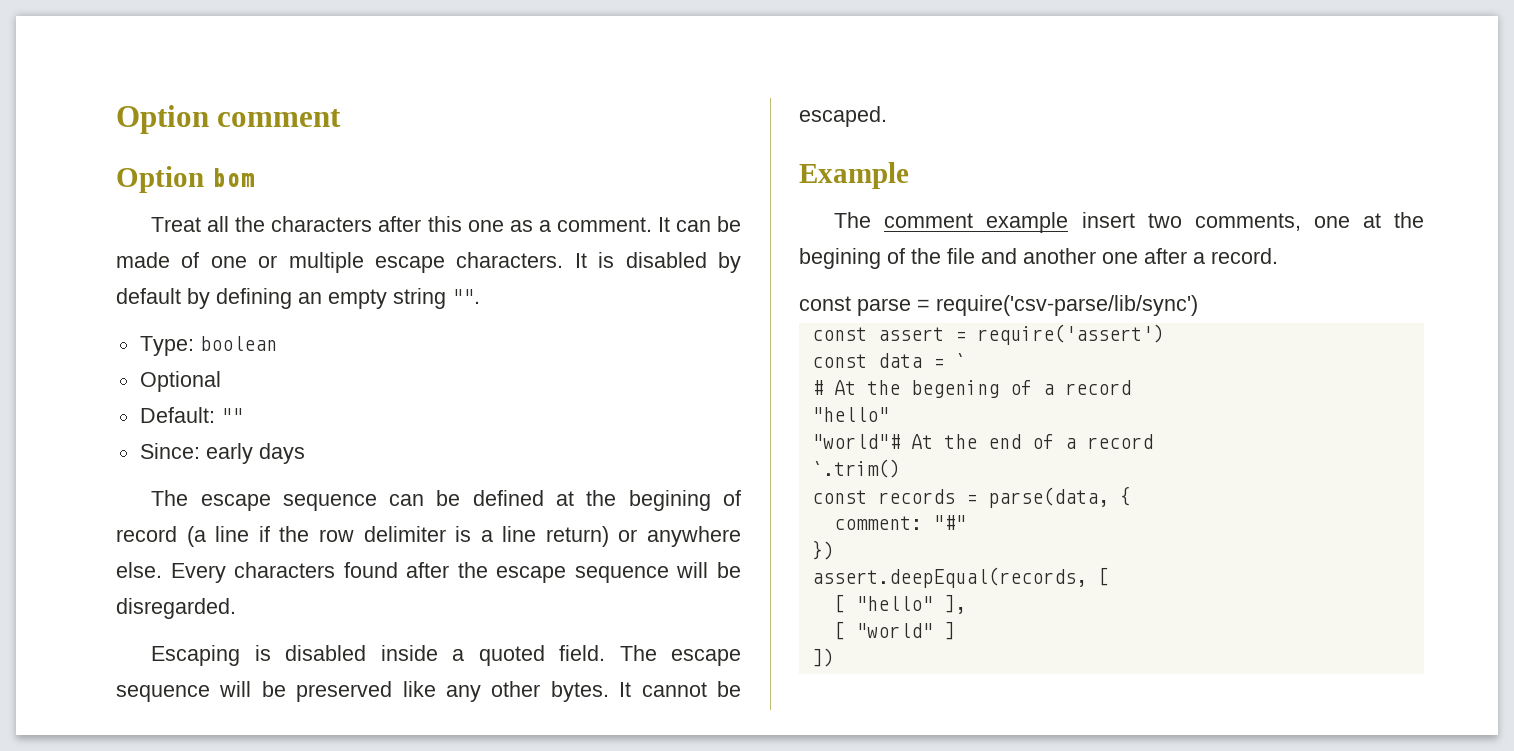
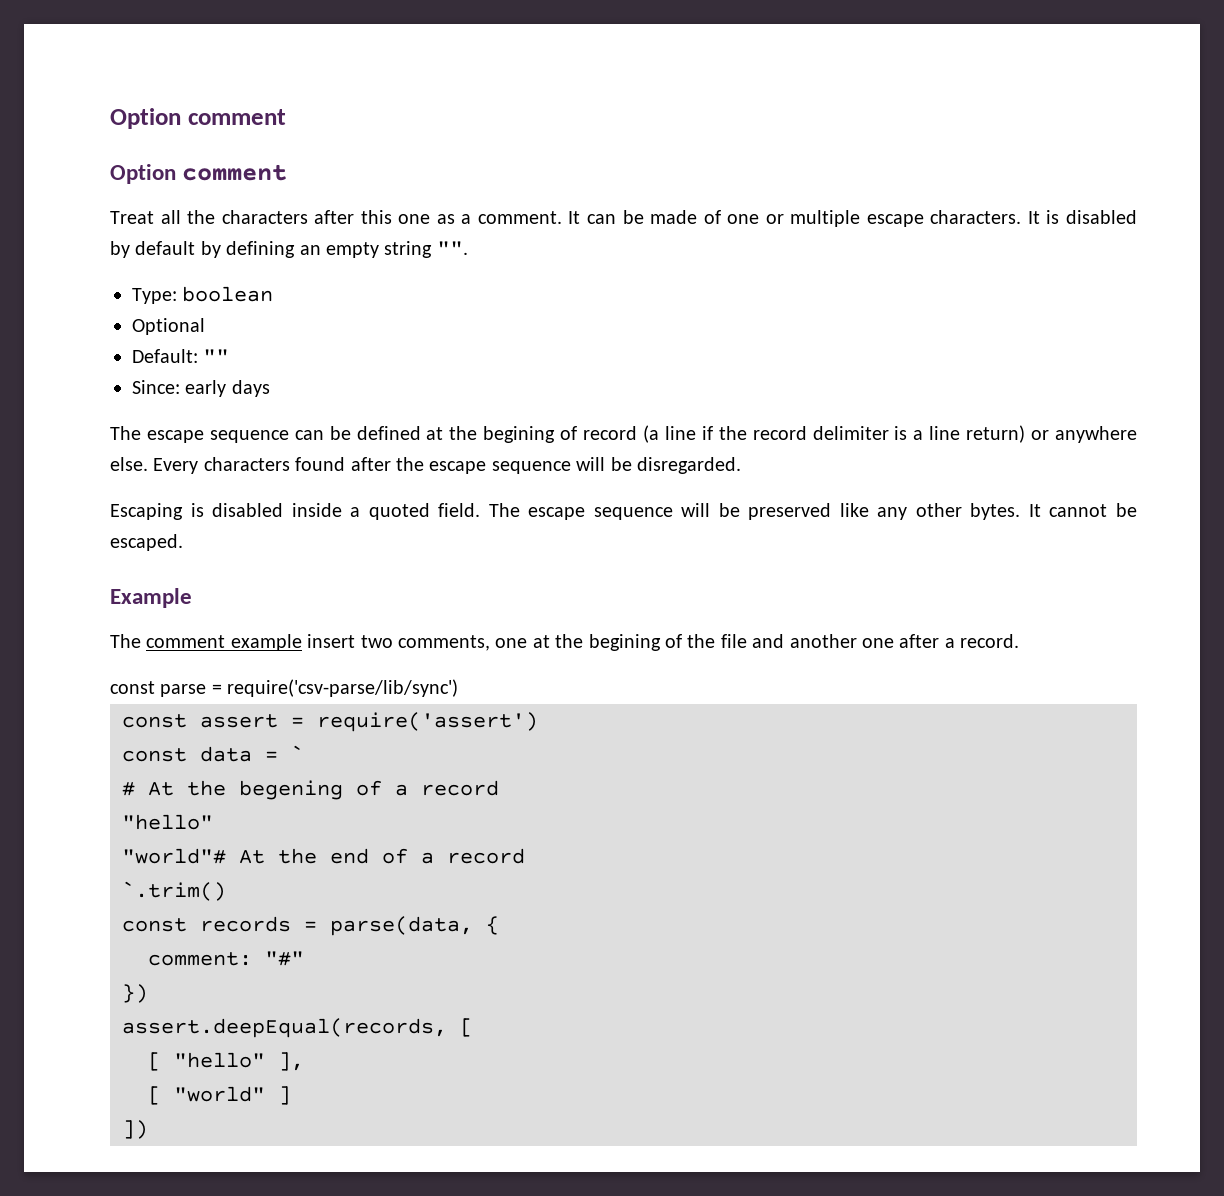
[211,168,254,187] bom -> [182,164,288,181] comment
[318,529,354,542] row -> [752,426,807,440] record

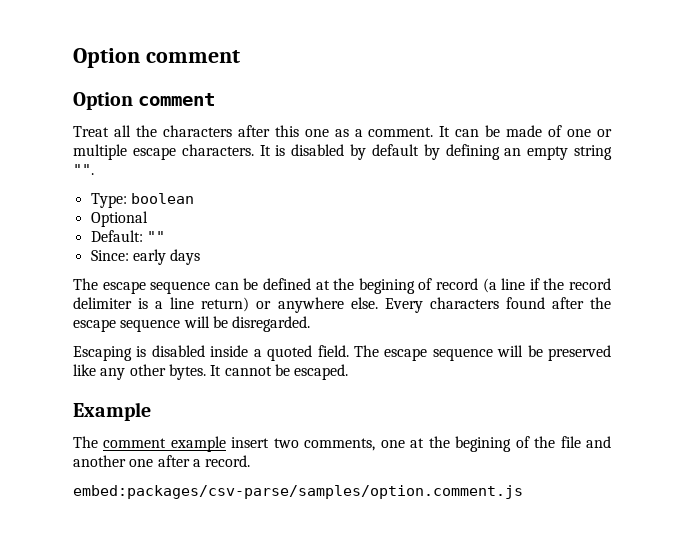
[110,679,459,697] [122,712,538,732] [122,745,304,762] [122,780,499,800] [122,814,213,830] [122,848,525,864] [122,881,226,901] [122,916,499,936] [148,951,304,966] [122,984,148,1003] [122,1018,473,1038] [148,1052,304,1071] [148,1086,291,1105] [122,1120,148,1139] const parse = require('csv-parse/lib/sync') // const assert = require('assert') // const data = ` // # At the begening of a record // "hello" // "world"# At the end of a record // `.trim() // const records = parse(data, { // comment: "#" // }) // assert.deepEqual(records, [ // [ "hello" ], // [ "world" ] // ]) -> [73,485,523,499] embed:packages/csv-parse/samples/option.comment.js

